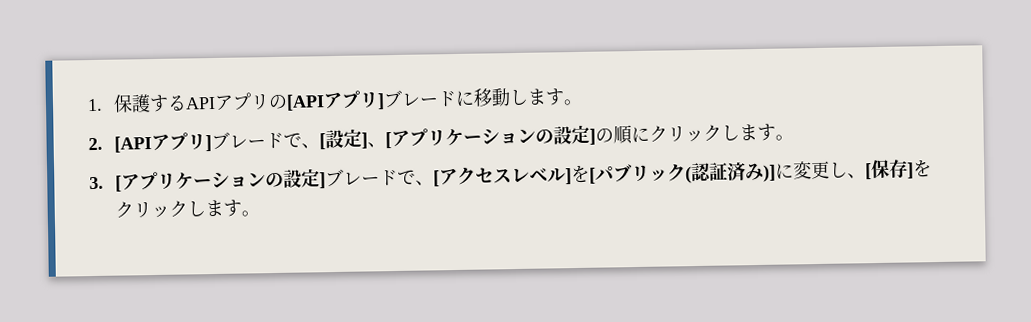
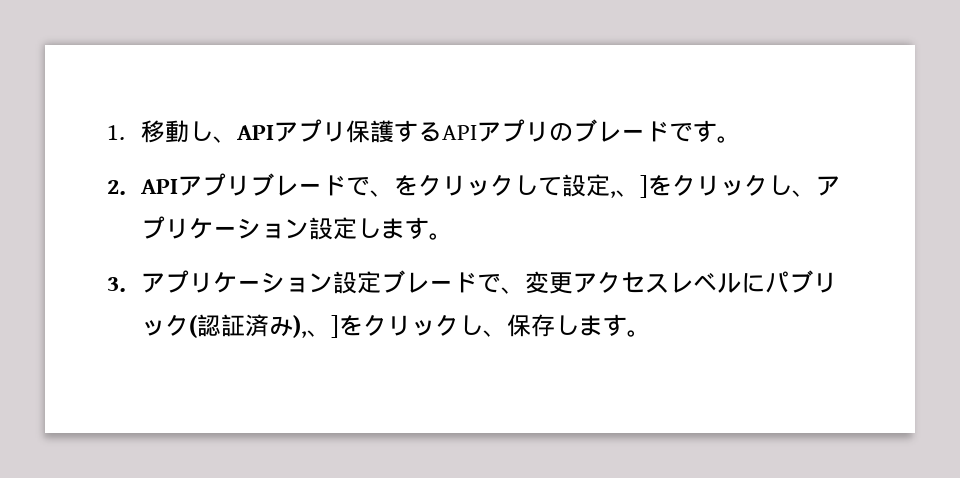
(103, 105) none -> [140,119,346,143] 移動し、APIアプリ
[286,88,584,111] [88,124,723,153] [APIアプリ]ブレードに移動します。 // 2. [APIアプリ]ブレードで、[設定]、[アプリケーションの設定]の順にクリック -> [572,119,741,143] [107,173,840,198] [140,216,357,240] ブレードです。 // 2. APIアプリブレードで、をクリックして設定,、]をクリックし、アプリケーション設定
[115,168,441,192] [アプリケーションの設定]ブレードで、[ -> [140,270,573,294] アプリケーション設定ブレードで、変更
[565,164,597,185] ]を[ -> [740,273,765,293] に
[763,159,933,182] [115,200,207,219] )]に変更し、[保存]をクリックし -> [292,314,579,338] ),、]をクリックし、保存し

